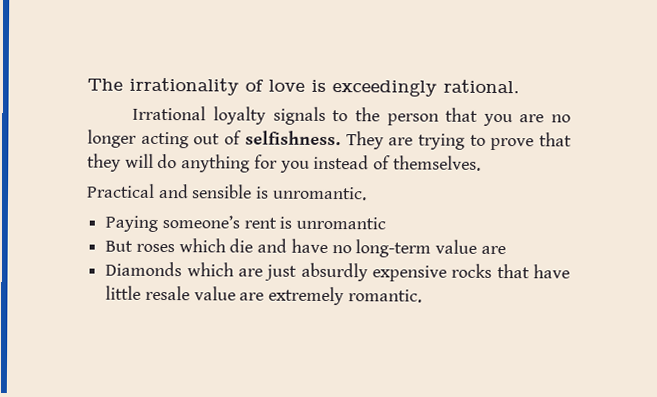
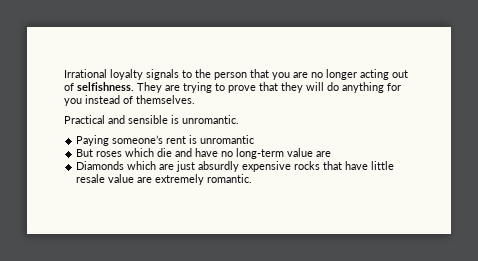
[87,77,520,97] The irrationality of love is exceedingly rational. // -> (64, 73) none

